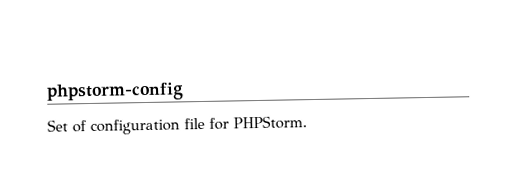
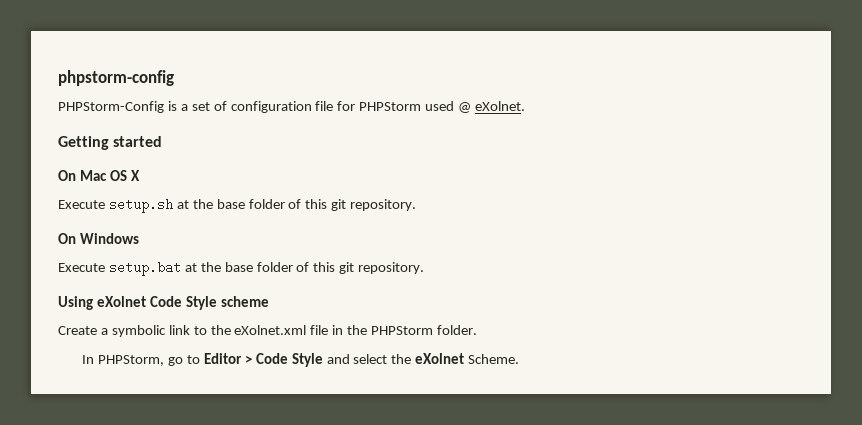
[47,115,307,135] Set of configuration file for PHPStorm. -> [58,101,526,113] [58,136,163,150] [58,170,141,181] [58,198,417,213] [58,233,140,244] [58,261,425,276] [58,296,270,310] [58,325,478,337] [82,353,520,367] PHPStorm-Config is a set of configuration file for PHPStorm used @ eXolnet. // Getting started // On Mac OS X // Execute setup.sh at the base folder of this git repository. // On Windows // Execute setup.bat at the base folder of this git repository. // Using eXolnet Code Style scheme // Create a symbolic link to the eXolnet.xml file in the PHPStorm folder. // In PHPStorm, go to Editor > Code Style and select the eXolnet Scheme.

